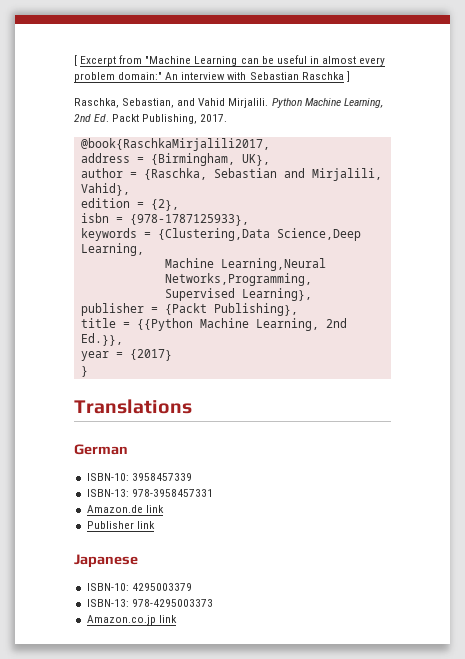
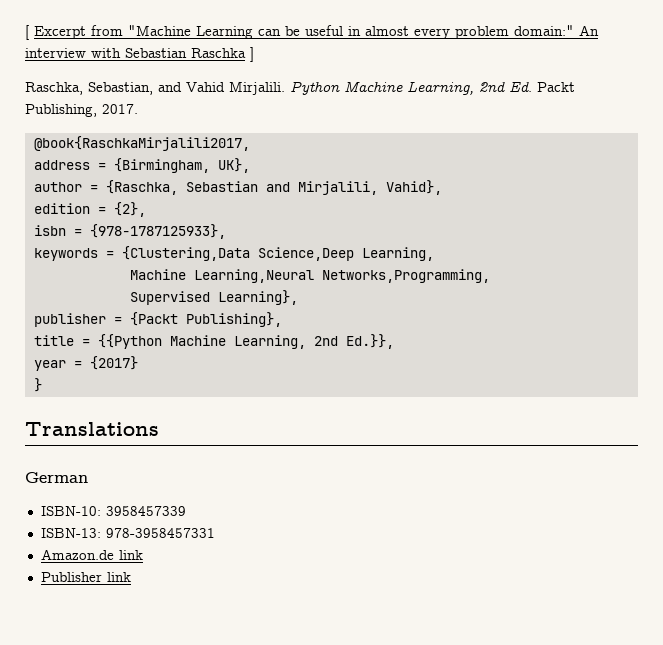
[74,554,138,568] [86,583,192,591] [86,599,213,607] [86,615,177,625] // Japanese // ISBN-10: 4295003379 // ISBN-13: 978-4295003373 // Amazon.co.jp link -> (131, 577) none

